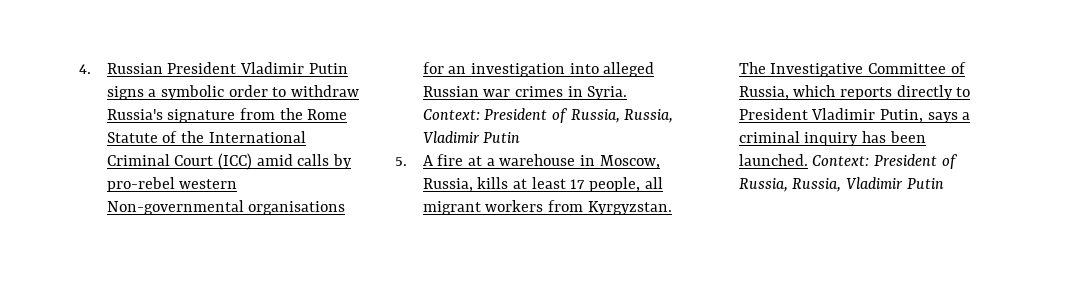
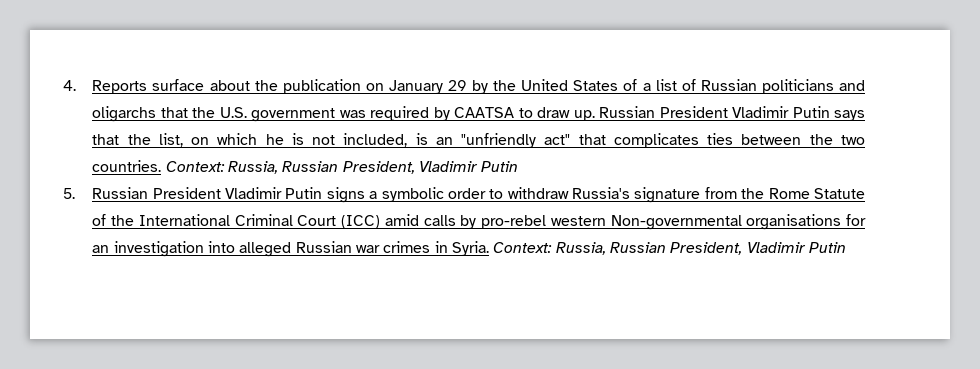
(91, 69) none -> [92,79,865,94] [92,106,865,122] [92,133,865,148] [92,160,519,174] [63,188,75,199] Reports surface about the publication on January 29 by the United States of a list of Russian politicians and oligarchs that the U.S. government was required by CAATSA to draw up. Russian President Vladimir Putin says that the list, on which he is not included, is an "unfriendly act" that complicates ties between the two countries. Context: Russia, Russian President, Vladimir Putin // 5.
[484,108,674,123] [422,131,521,143] [395,154,660,169] [422,177,663,192] [422,200,672,215] [738,62,966,77] [738,85,971,100] [738,108,971,123] [738,131,926,146] [738,154,957,169] [738,178,842,192] President of Russia, Russia, Vladimir Putin // 5. A fire at a warehouse in Moscow, Russia, kills at least 17 people, all migrant workers from Kyrgyzstan. The Investigative Committee of Russia, which reports directly to President Vladimir Putin, says a criminal inquiry has been launched. Context: President of Russia, Russia, -> [555,242,743,255] Russia, Russian President,

